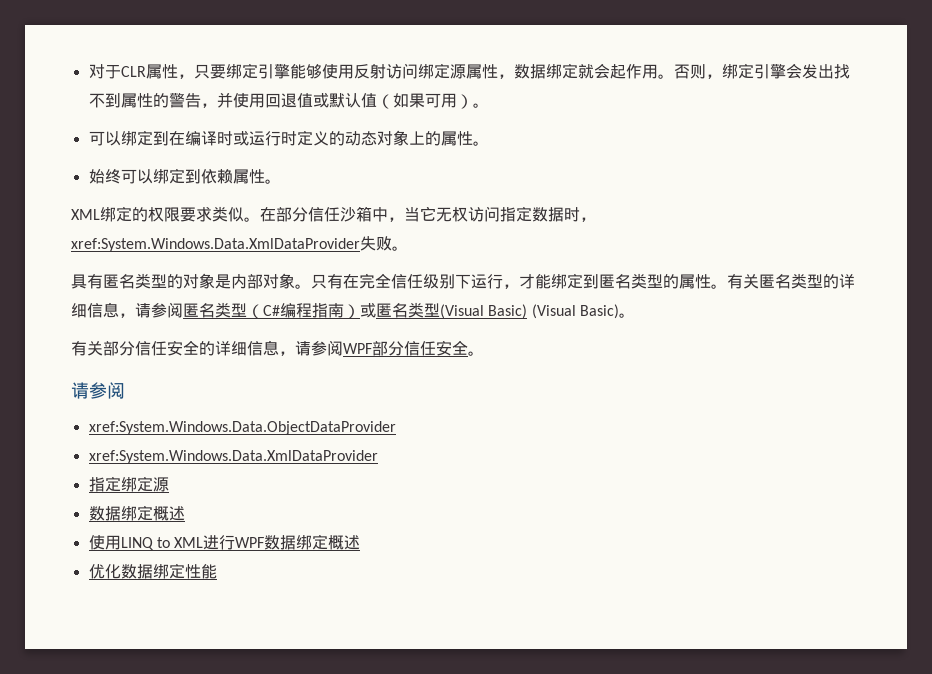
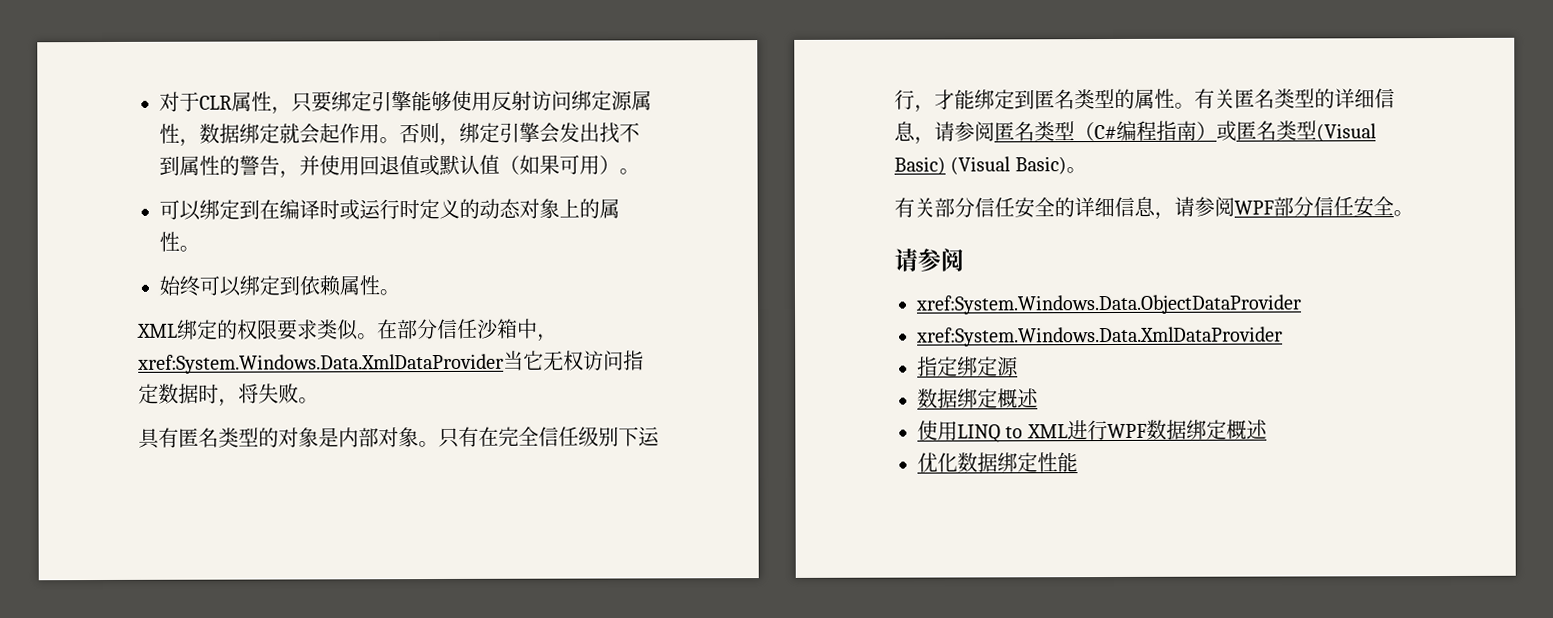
(404, 219) none -> [137,353,504,374] xref:System.Windows.Data.XmlDataProvider
[71,238,360,252] xref:System.Windows.Data.XmlDataProvider -> [238,383,259,404] 将

